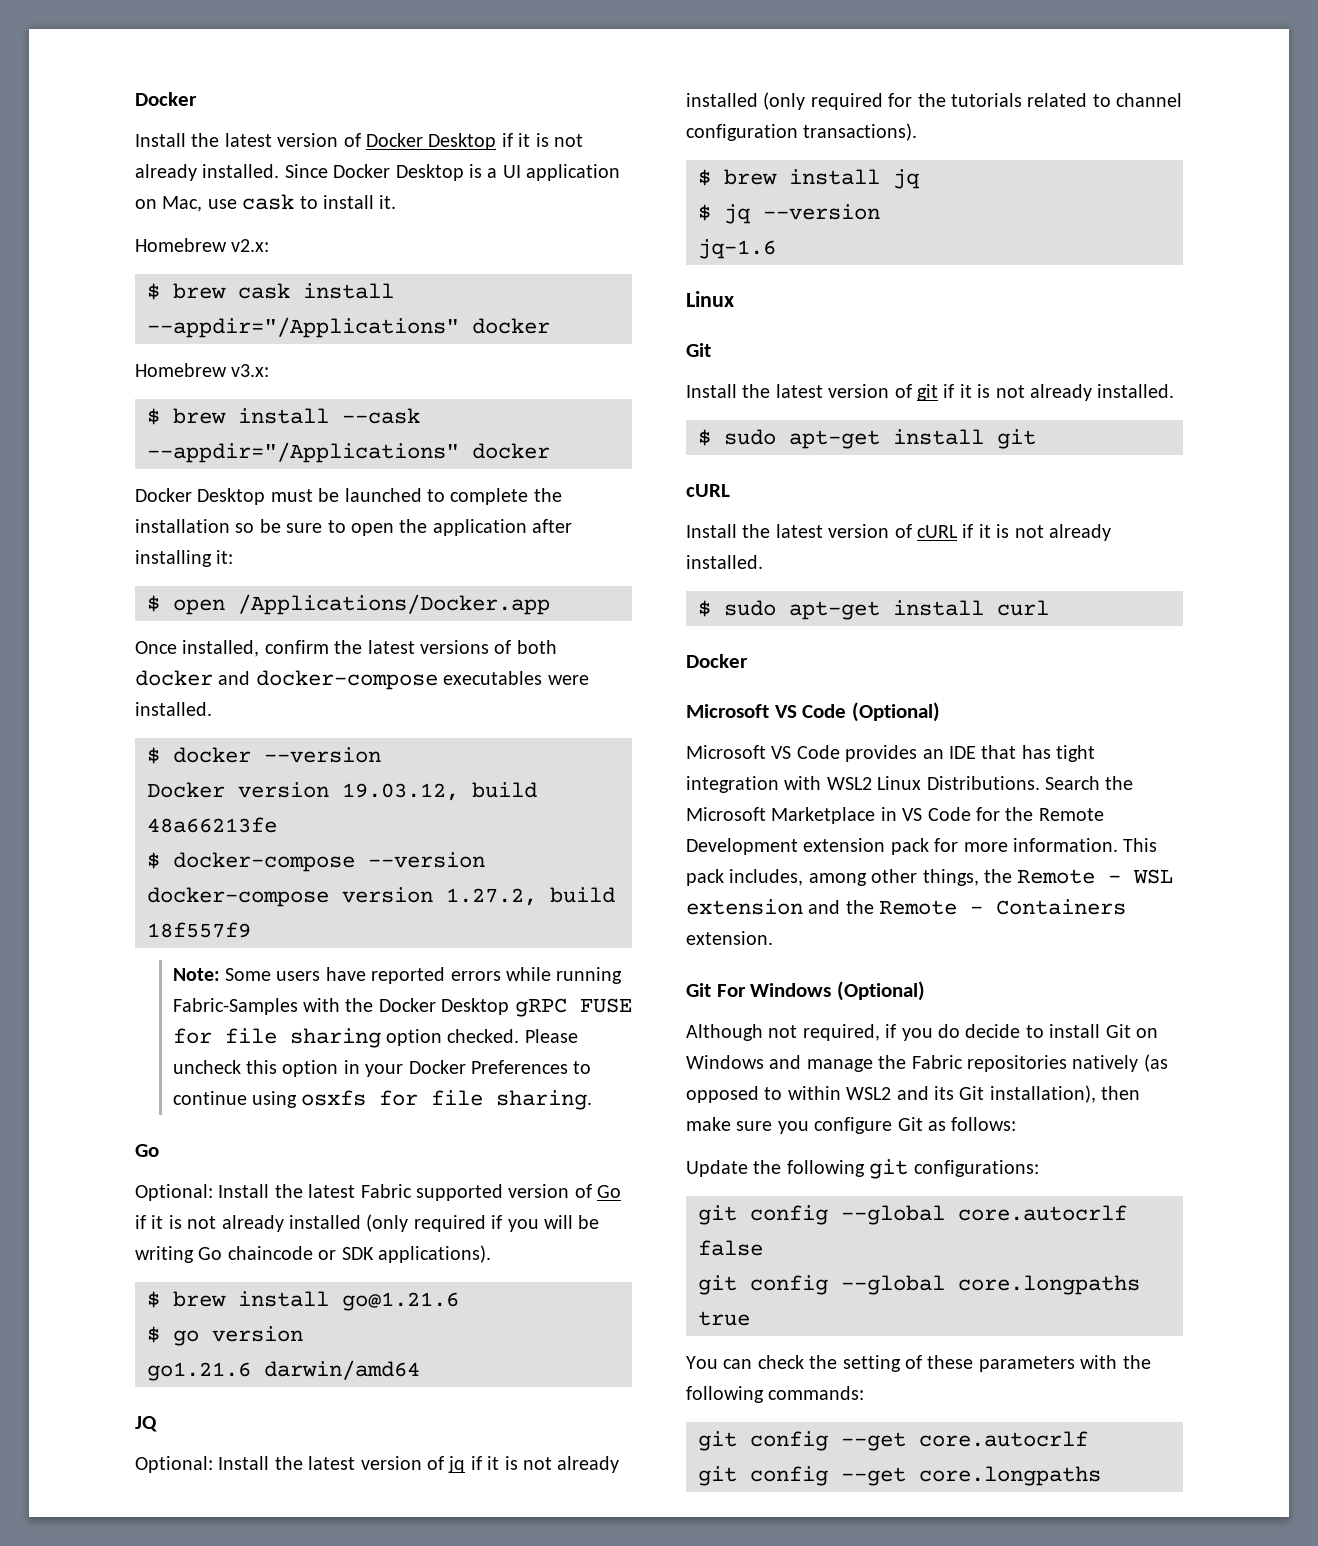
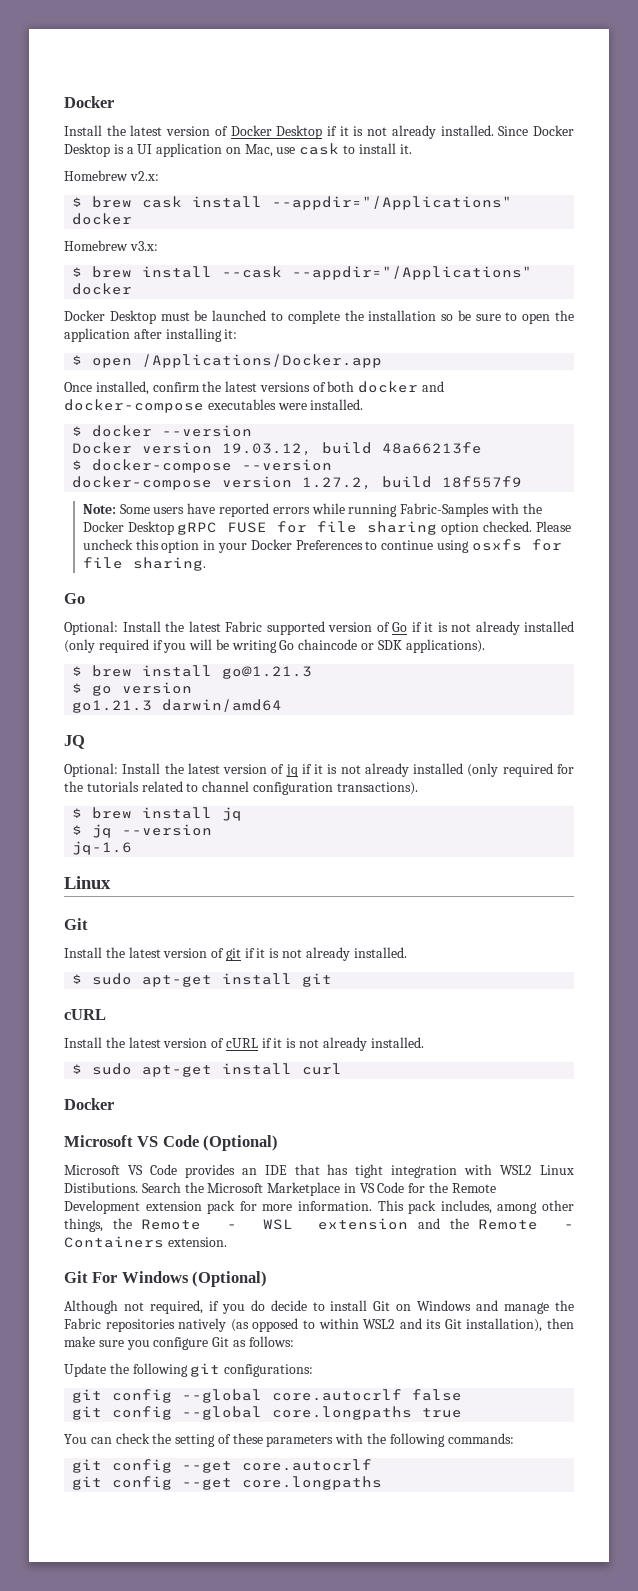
[342,1292,459,1311] go@1.21.6 -> [222,666,313,679] go@1.21.3
[147,1362,251,1381] go1.21.6 -> [72,700,153,713] go1.21.3
[926,776,1040,790] Distributions. -> [64,1182,138,1193] Distibutions.

